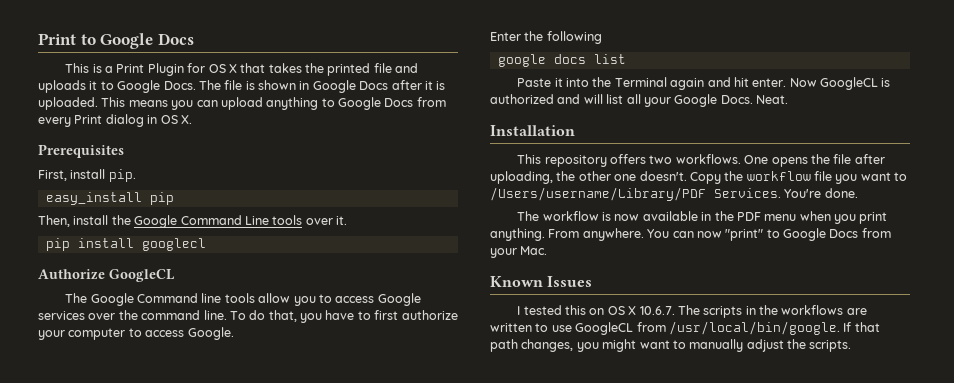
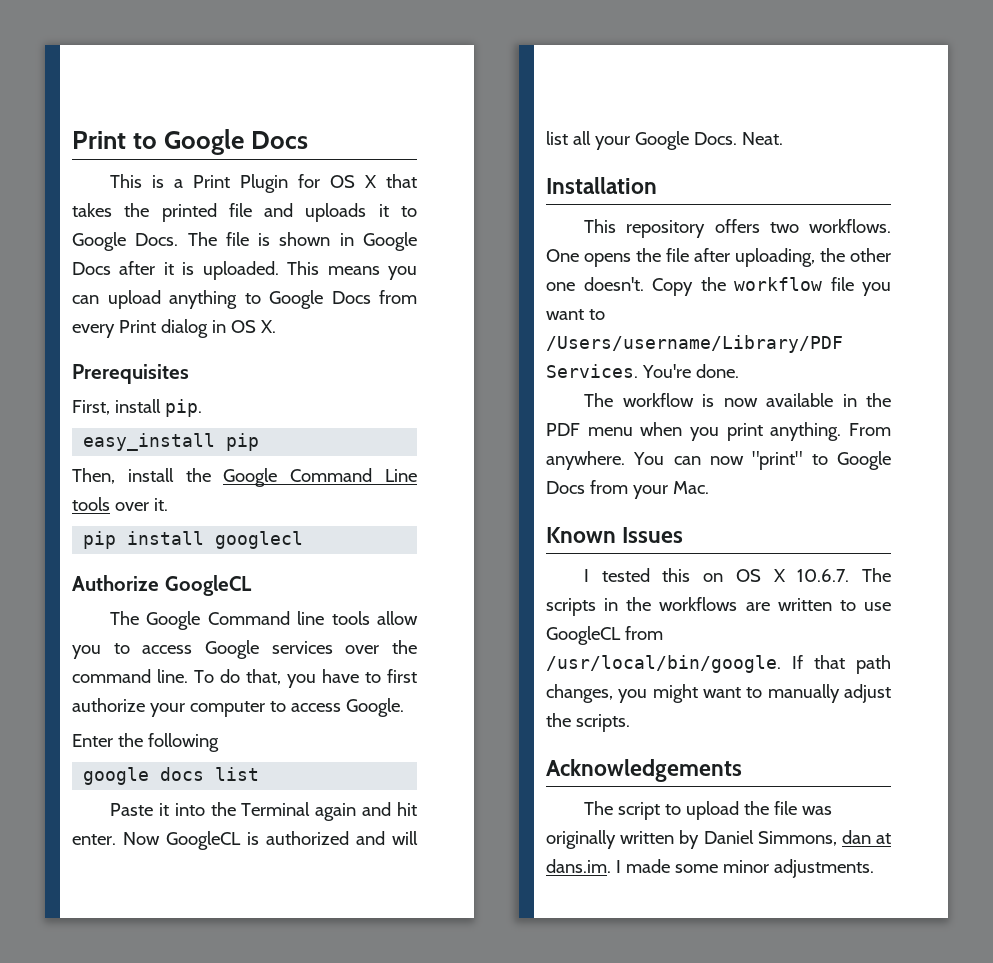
(852, 346) none -> [546,759,742,782] [583,801,832,820] [546,830,891,849] [546,859,874,878] // Acknowledgements // The script to upload the file was originally written by Daniel Simmons, dan at dans.im. I made some minor adjustments.

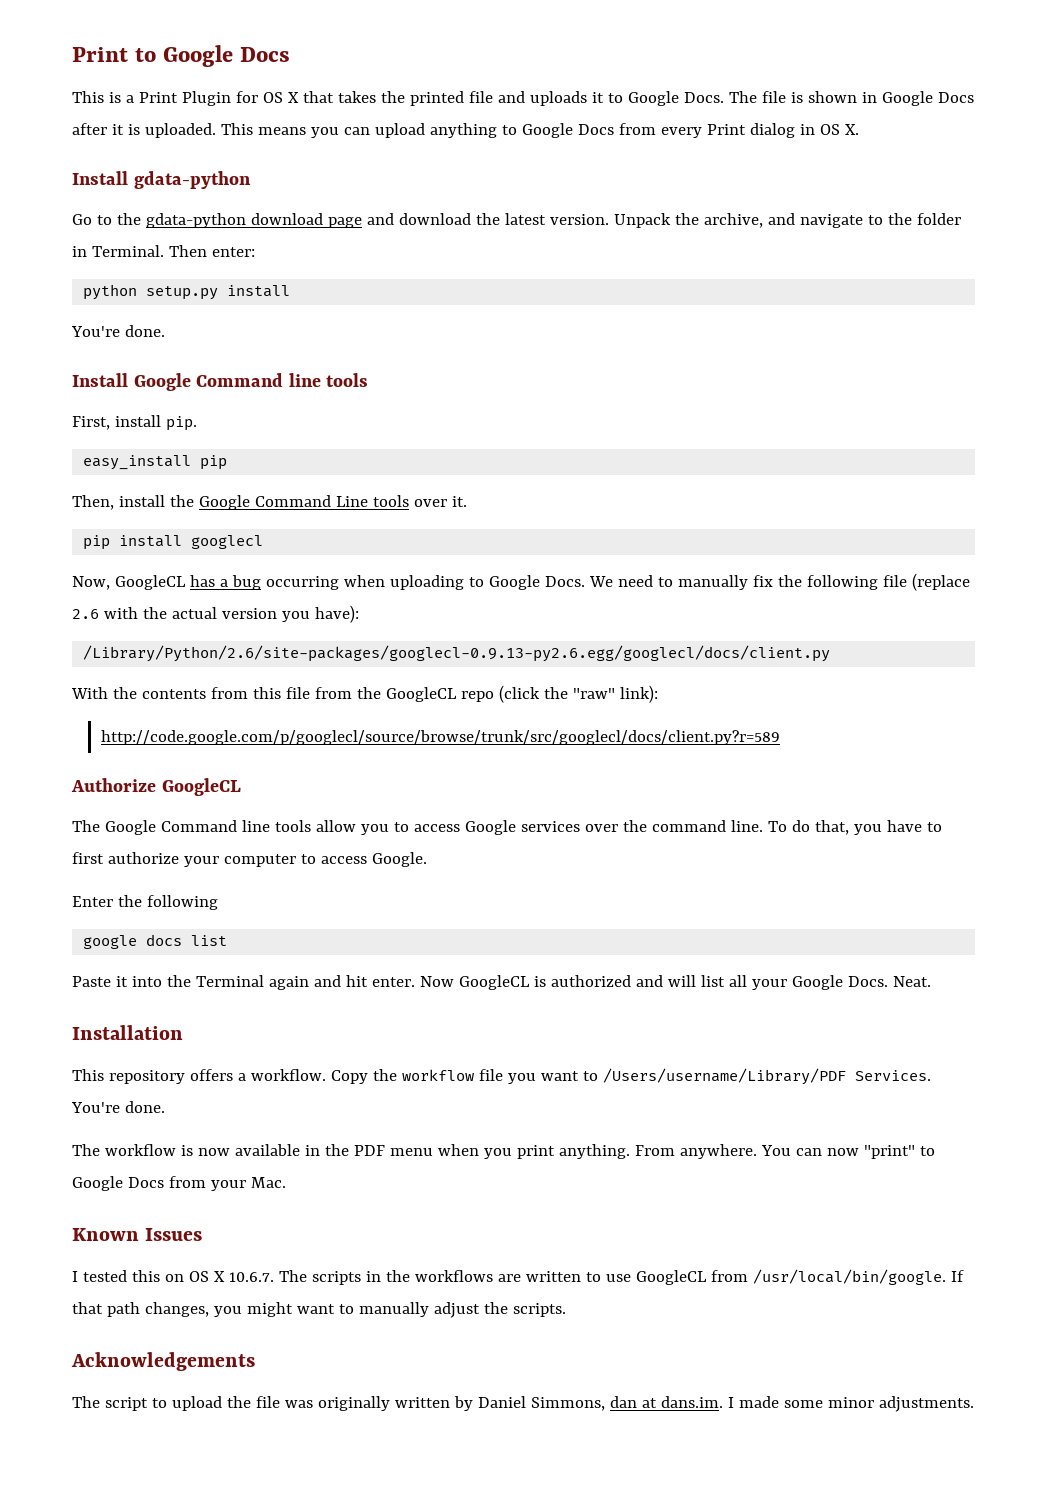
[72,364,189,384] Prerequisites -> [72,171,251,189] [72,213,961,228] [72,245,255,257] [83,284,291,300] [71,325,165,337] [72,373,369,391] Install gdata-python // Go to the gdata-python download page and download the latest version. Unpack the archive, and navigate to the folder in Terminal. Then enter: // python setup.py install // You're done. // Install Google Command line tools
(304, 540) none -> [72,573,970,591] [72,605,359,623] [83,645,831,662] [71,685,658,703] [101,730,781,745] // Now, GoogleCL has a bug occurring when uploading to Google Docs. We need to manually fix the following file (replace 2.6 with the actual version you have): // /Library/Python/2.6/site-packages/googlecl-0.9.13-py2.6.egg/googlecl/docs/client.py // With the contents from this file from the GoogleCL repo (click the "raw" link): // http://code.google.com/p/googlecl/source/browse/trunk/src/googlecl/docs/client.py?r=589
[769,219,891,233] [546,248,891,267] [546,277,644,291] two workflows. One opens the file after uploading, the other one doesn't. -> [237,1069,326,1081] a workflow.

